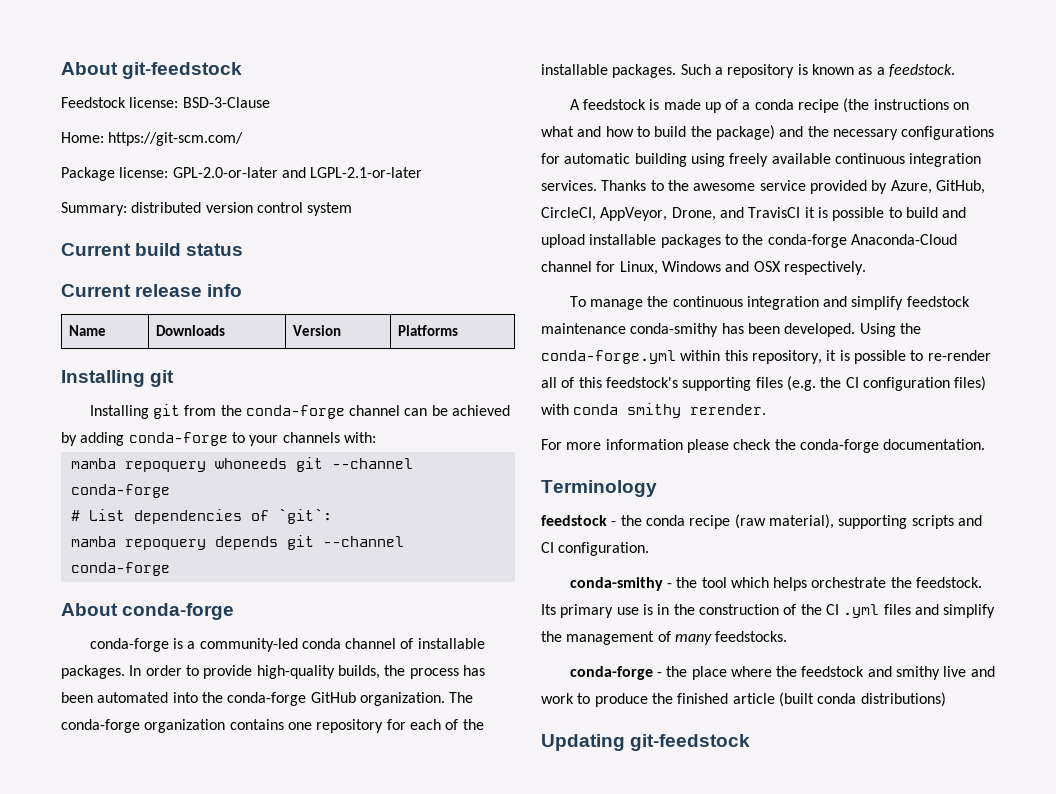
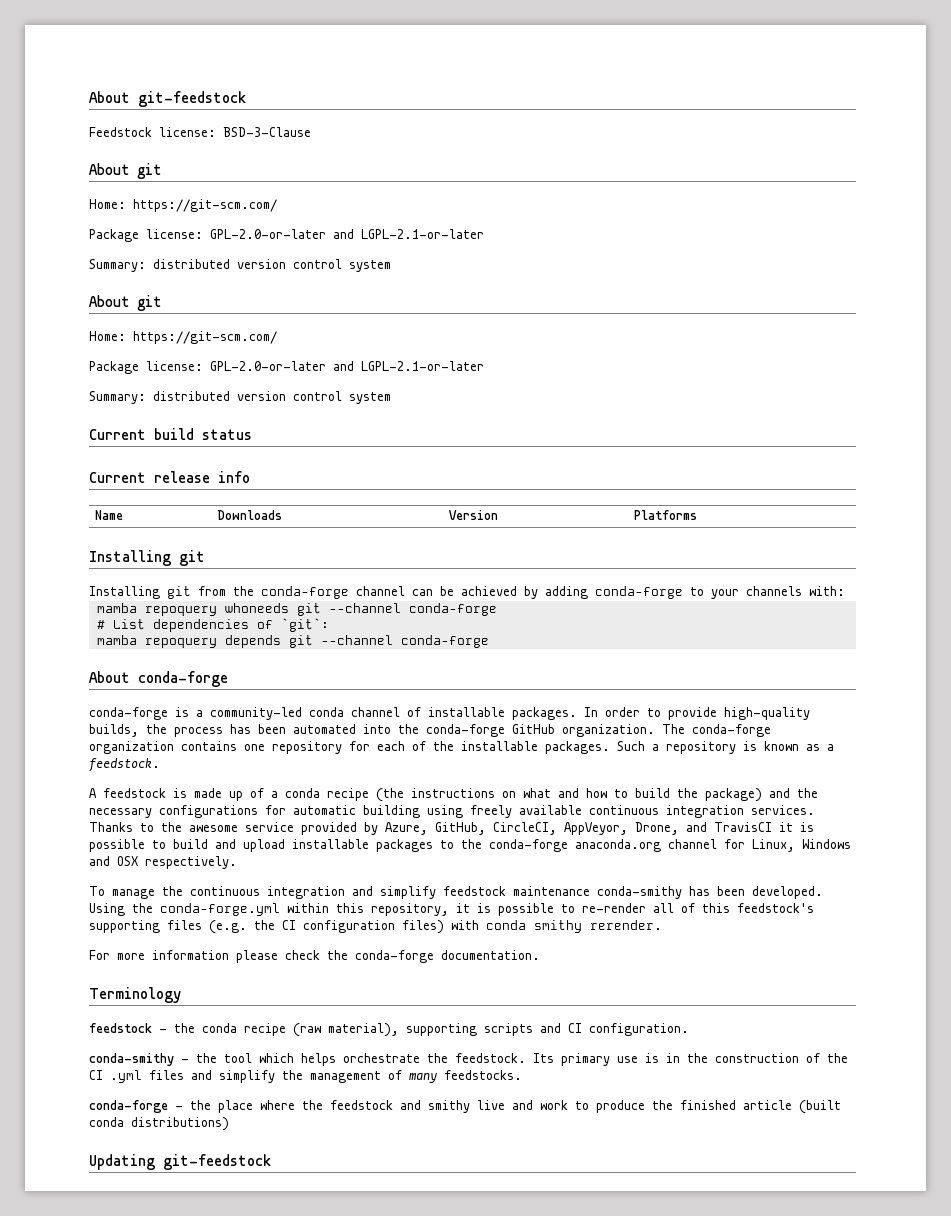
(270, 102) none -> [89,163,161,179] [89,199,277,212] [89,229,484,242] [89,259,391,272] [89,295,161,311] // About git // Home: https://git-scm.com/ // Package license: GPL-2.0-or-later and LGPL-2.1-or-later // Summary: distributed version control system // About git
[850,234,957,245] Anaconda-Cloud -> [575,839,661,852] anaconda.org

